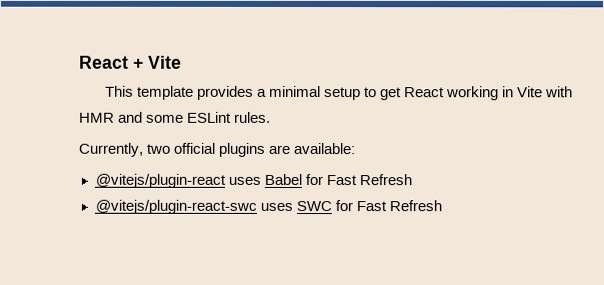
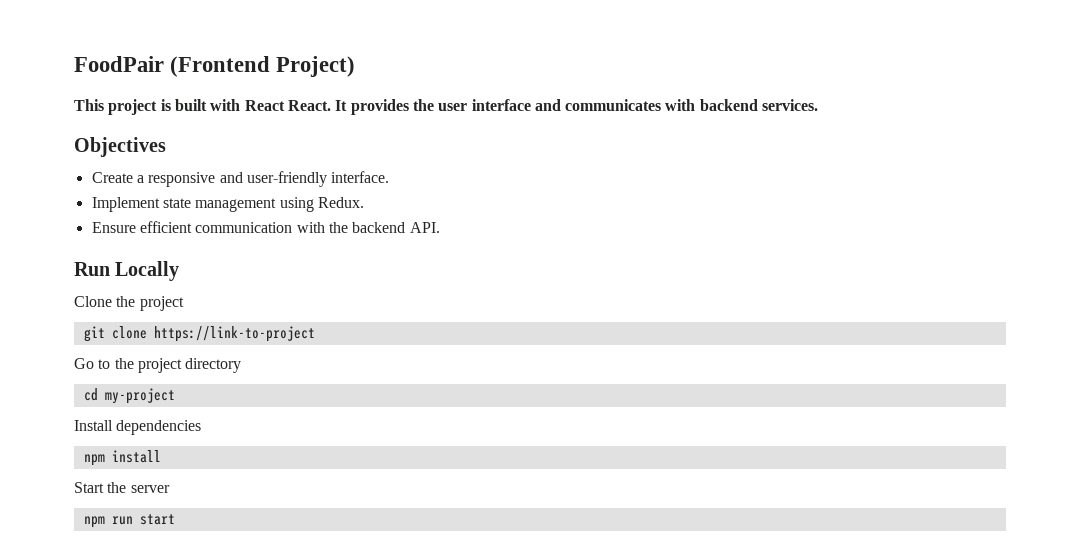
[79,55,182,69] [104,85,574,101] [79,111,272,123] [78,142,356,157] [94,173,412,188] [94,199,442,214] React + Vite // This template provides a minimal setup to get React working in Vite with HMR and some ESLint rules. // Currently, two official plugins are available: // @vitejs/plugin-react uses Babel for Fast Refresh // @vitejs/plugin-react-swc uses SWC for Fast Refresh -> [74,56,356,77] [74,99,819,115] [74,137,166,157] [91,171,390,187] [91,197,364,212] [91,221,440,233] [74,261,180,281] [74,296,184,311] [83,326,315,342] [74,358,242,373] [83,388,175,404] [74,420,202,435] [83,450,161,466] [74,482,170,493] [83,514,175,528] FoodPair (Frontend Project) // This project is built with React React. It provides the user interface and communicates with backend services. // Objectives // Create a responsive and user-friendly interface. // Implement state management using Redux. // Ensure efficient communication with the backend API. // Run Locally // Clone the project // git clone https://link-to-project // Go to the project directory // cd my-project // Install dependencies // npm install // Start the server // npm run start

